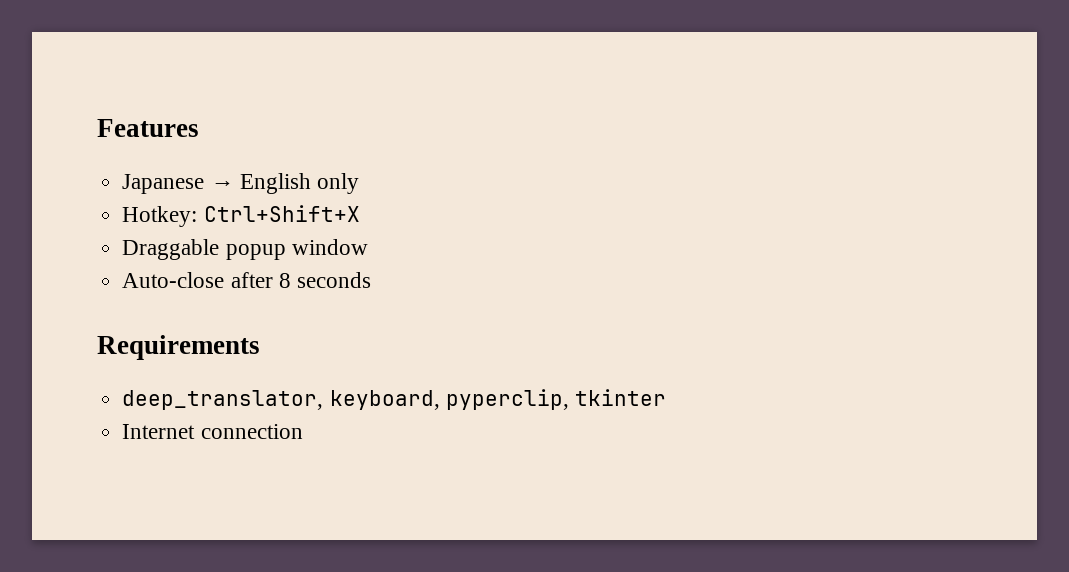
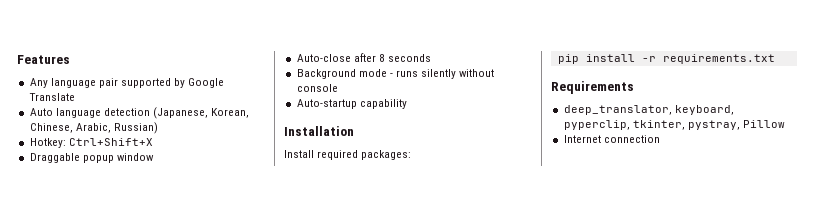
[122,173,359,194] Japanese → English only -> [29,78,225,88] [28,93,75,101] [29,107,250,119] [29,122,158,134] Any language pair supported by Google Translate // Auto language detection (Japanese, Korean, Chinese, Arabic, Russian)
(371, 280) none -> [296,69,495,79] [296,84,338,92] [296,99,407,109] [284,126,354,136] [284,150,412,160] [557,54,775,64] // Background mode - runs silently without console // Auto-startup capability // Installation // Install required packages: // pip install -r requirements.txt
[574,389,666,406] tkinter -> [632,120,785,130] tkinter, pystray, Pillow

